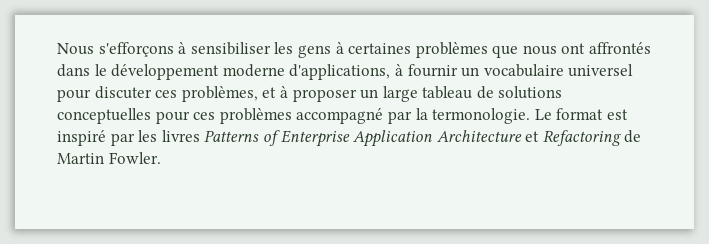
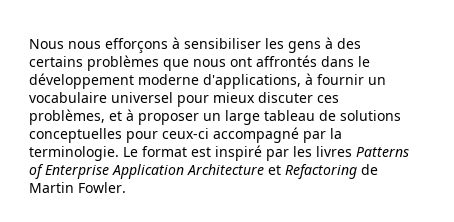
[98,42,174,57] s'efforçons -> [68,38,168,53] nous efforçons
[348,43,412,54] certaines -> [337,38,361,49] [29,56,83,67] des certains
(91, 95) none -> [213,92,255,103] mieux
[193,108,292,124] ces problèmes -> [162,128,209,139] ceux-ci
[432,108,531,124] termonologie. -> [29,146,119,161] terminologie.

